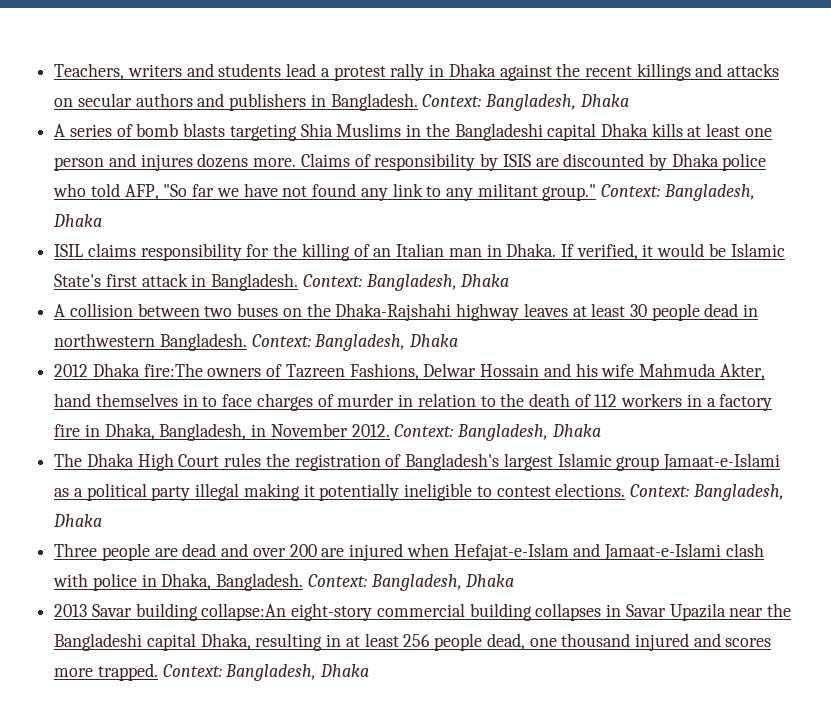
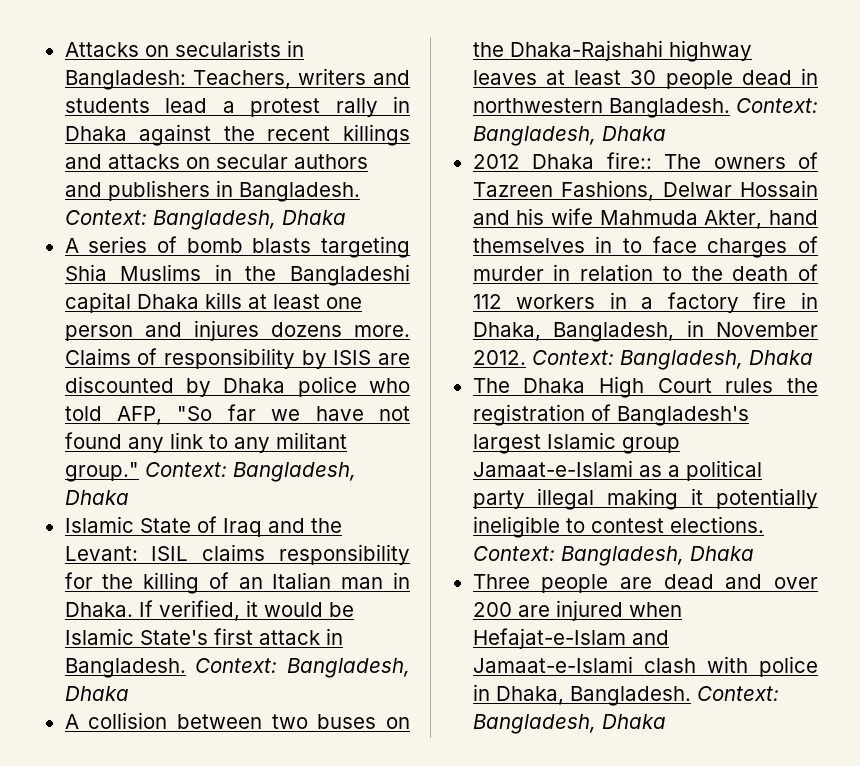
(54, 71) none -> [64,40,304,57] [64,70,186,90] Attacks on secularists in Bangladesh:
(103, 220) none -> [64,516,342,537] [64,546,138,561] Islamic State of Iraq and the Levant:
[143,363,203,377] fire:The -> [606,152,702,169] fire:: The
[54,603,791,621] [54,633,772,651] [54,663,370,681] // 2013 Savar building collapse:An eight-story commercial building collapses in Savar Upazila near the Bangladeshi capital Dhaka, resulting in at least 256 people dead, one thousand injured and scores more trapped. Context: Bangladesh, Dhaka -> (666, 721) none

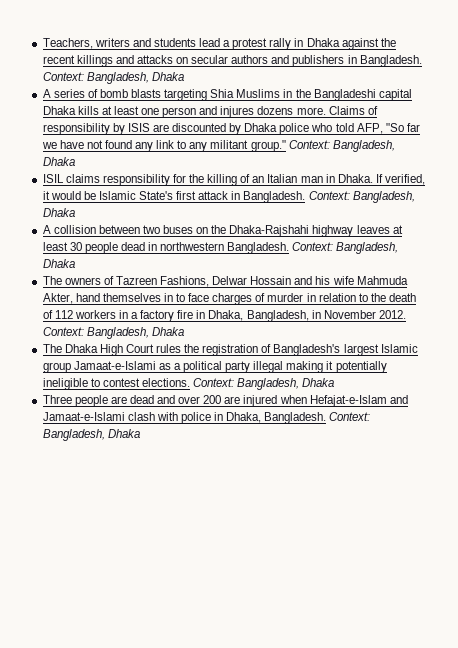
[64,40,304,57] [64,70,186,90] Attacks on secularists in Bangladesh: -> (42, 43) none
[64,516,342,537] [64,546,138,561] Islamic State of Iraq and the Levant: -> (75, 161) none
[472,152,652,169] 2012 Dhaka fire:: -> (75, 263) none

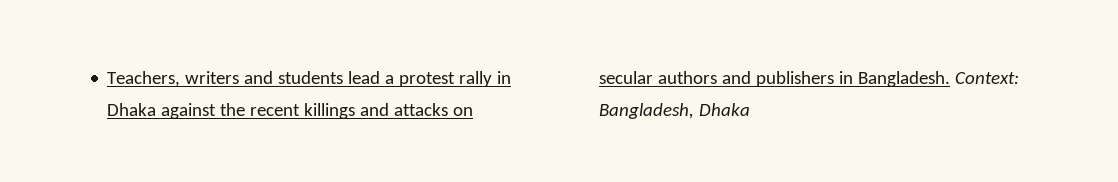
[42,89,412,101] [42,106,378,118] [42,123,420,135] [41,140,395,152] [42,157,75,166] [42,174,426,186] [42,191,415,203] [42,208,75,217] [42,225,403,237] [42,242,399,254] [42,259,75,268] [42,276,408,287] [42,293,417,305] [42,310,406,322] [42,327,184,339] [42,344,418,356] [42,361,387,373] [42,378,335,390] [42,395,408,407] [42,412,371,424] [42,429,140,441] // A series of bomb blasts targeting Shia Muslims in the Bangladeshi capital Dhaka kills at least one person and injures dozens more. Claims of responsibility by ISIS are discounted by Dhaka police who told AFP, "So far we have not found any link to any militant group." Context: Bangladesh, Dhaka // ISIL claims responsibility for the killing of an Italian man in Dhaka. If verified, it would be Islamic State's first attack in Bangladesh. Context: Bangladesh, Dhaka // A collision between two buses on the Dhaka-Rajshahi highway leaves at least 30 people dead in northwestern Bangladesh. Context: Bangladesh, Dhaka // The owners of Tazreen Fashions, Delwar Hossain and his wife Mahmuda Akter, hand themselves in to face charges of murder in relation to the death of 112 workers in a factory fire in Dhaka, Bangladesh, in November 2012. Context: Bangladesh, Dhaka // The Dhaka High Court rules the registration of Bangladesh's largest Islamic group Jamaat-e-Islami as a political party illegal making it potentially ineligible to contest elections. Context: Bangladesh, Dhaka // Three people are dead and over 200 are injured when Hefajat-e-Islam and Jamaat-e-Islami clash with police in Dhaka, Bangladesh. Context: Bangladesh, Dhaka -> (751, 109) none

